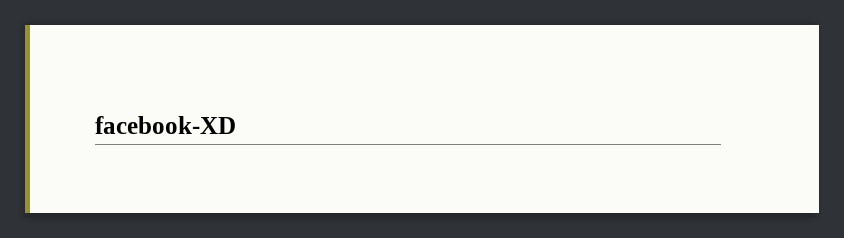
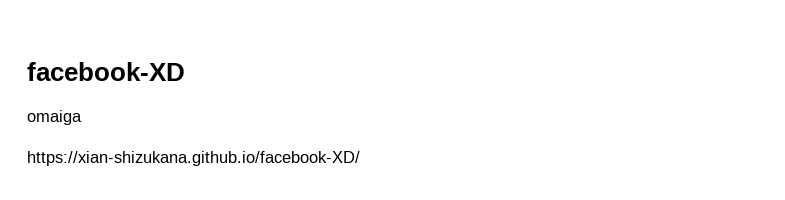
(236, 125) none -> [27,110,82,125] [27,151,360,166] // omaiga // https://xian-shizukana.github.io/facebook-XD/

